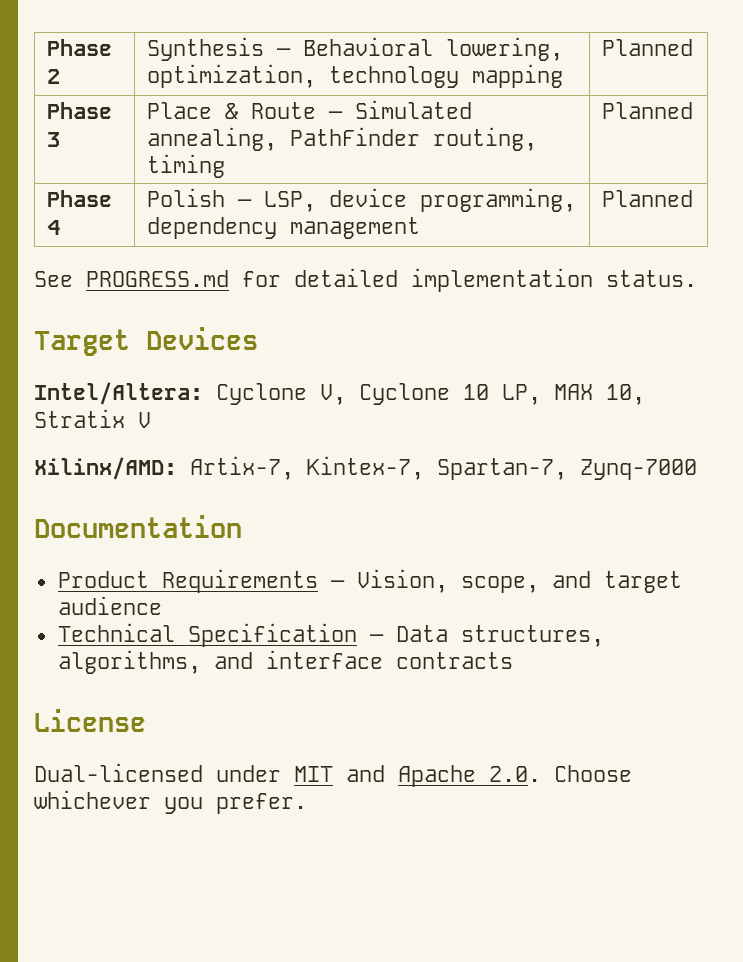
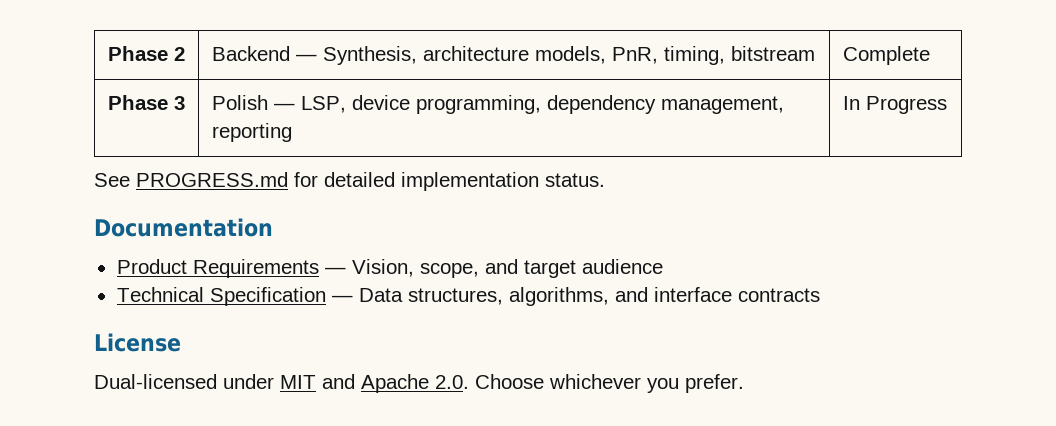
[147,37,564,61] [147,64,564,88] [602,39,694,56] [47,102,113,119] [47,132,61,147] [147,100,473,119] [147,127,538,151] [147,154,226,178] [602,102,694,119] [47,190,113,207] [47,220,61,235] Synthesis — Behavioral lowering, optimization, technology mapping | Planned // Phase 3 | Place & Route — Simulated annealing, PathFinder routing, timing | Planned // Phase 4 -> [211,46,815,65] [842,46,930,65] [107,95,185,110] Backend — Synthesis, architecture models, PnR, timing, bitstream | Complete // Phase 3
[290,217,421,239] [602,190,694,207] management | Planned -> [660,96,784,114] [211,123,292,142] [842,96,947,114] management, reporting | In Progress
[34,327,258,356] [34,382,645,405] [34,409,151,428] [34,456,697,480] // Target Devices // Intel/Altera: Cyclone V, Cyclone 10 LP, MAX 10, Stratix V // Xilinx/AMD: Artix-7, Kintex-7, Spartan-7, Zynq-7000 -> (605, 180) none

